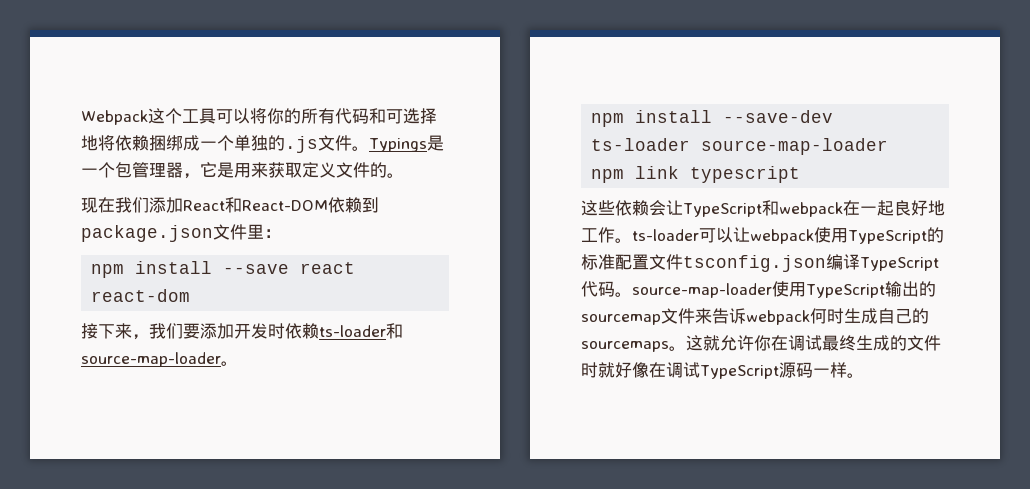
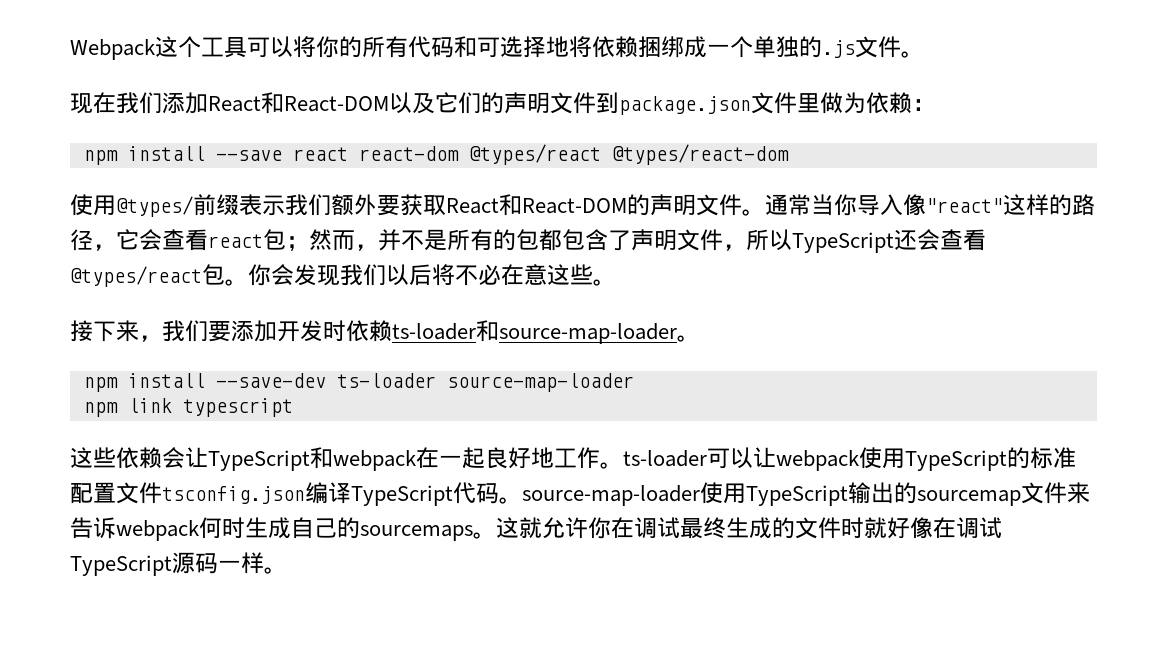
[369,135,444,152] [81,162,404,179] Typings是一个包管理器，它是用来获取定义文件的。 -> (924, 54) none
[328,197,362,213] 依赖 -> [389,92,596,114] 以及它们的声明文件
(264, 231) none -> [820,92,912,114] 做为依赖
(191, 295) none -> [468,144,789,165] [70,194,1095,217] [70,229,986,253] [70,264,616,287] @types/react @types/react-dom // 使用@types/前缀表示我们额外要获取React和React-DOM的声明文件。通常当你导入像"react"这样的路径，它会查看react包；然而，并不是所有的包都包含了声明文件，所以TypeScript还会查看@types/react包。你会发现我们以后将不必在意这些。

